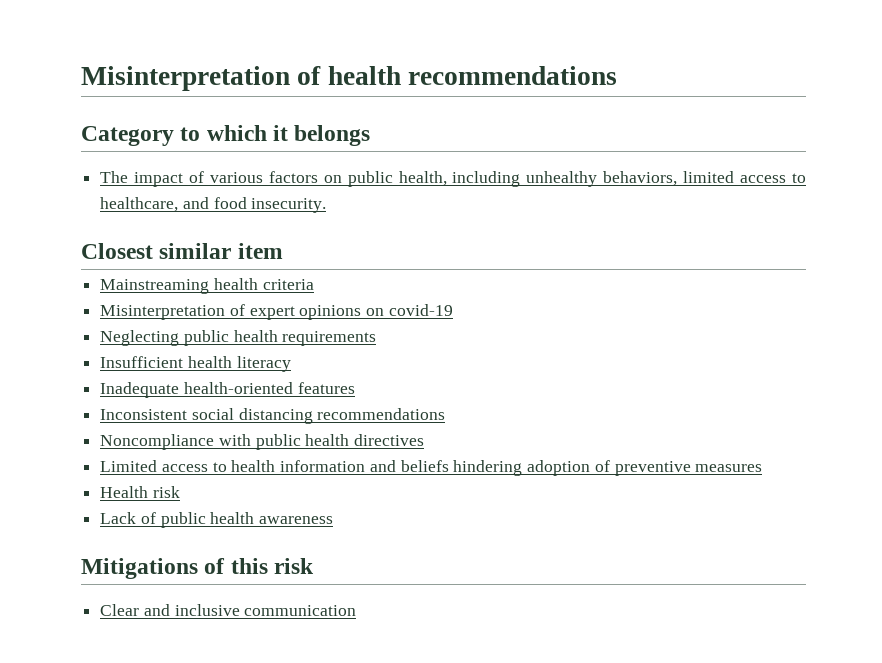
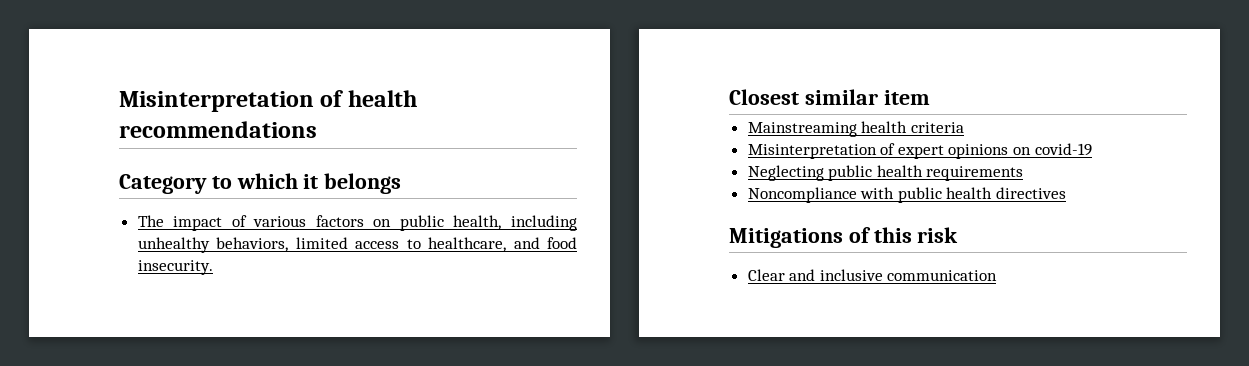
[100,356,291,372] [100,382,355,398] [100,408,446,424] // Insufficient health literacy // Inadequate health-oriented features // Inconsistent social distancing recommendations -> (1024, 173) none
[100,460,763,476] [100,486,180,498] [100,512,334,528] // Limited access to health information and beliefs hindering adoption of preventive measures // Health risk // Lack of public health awareness -> (1067, 193) none

